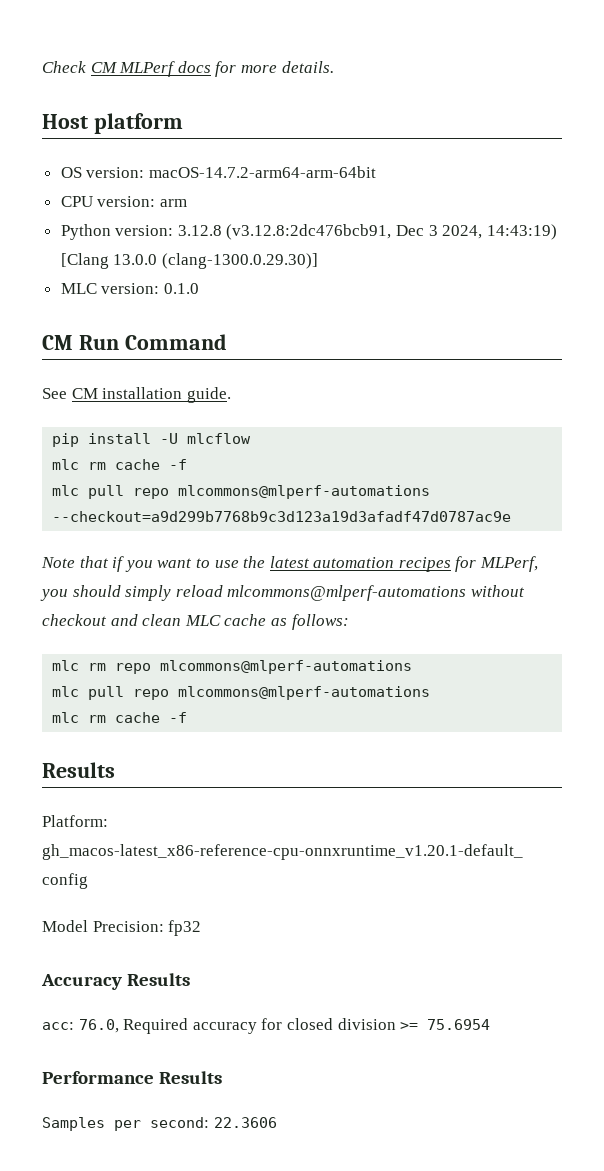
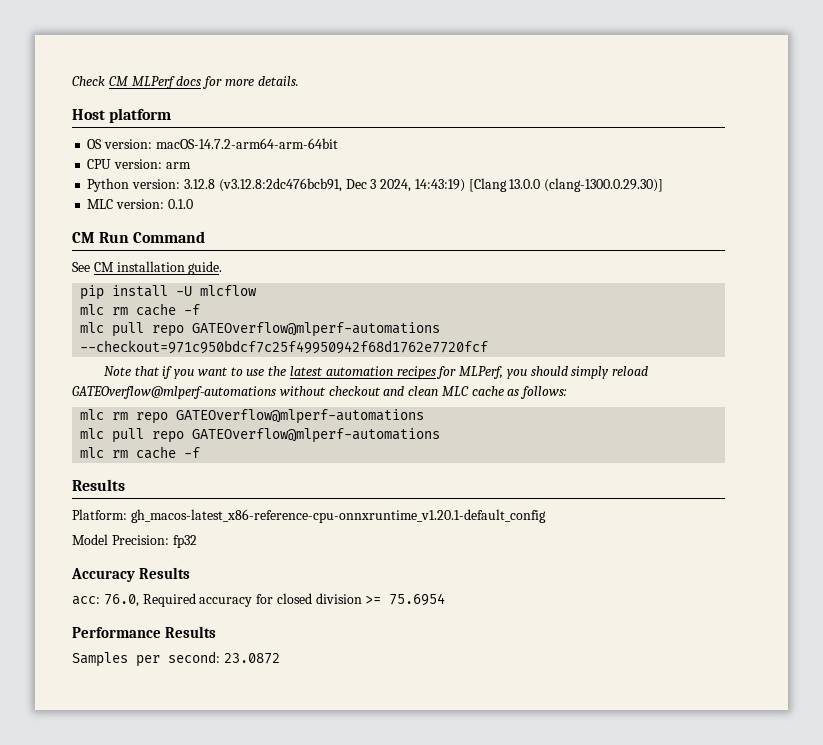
[178,485,431,499] [52,511,512,522] mlcommons@mlperf-automations --checkout=a9d299b7768b9c3d123a19d3afadf47d0787ac9e -> [192,322,441,337] [80,340,489,354] GATEOverflow@mlperf-automations --checkout=971c950bdcf7c25f49950942f68d1762e7720fcf
[227,585,467,601] mlcommons@mlperf-automations -> [72,386,276,399] GATEOverflow@mlperf-automations
[160,660,413,674] [52,686,431,700] mlcommons@mlperf-automations // mlc pull repo mlcommons@mlperf-automations -> [176,409,425,424] [80,428,441,443] GATEOverflow@mlperf-automations // mlc pull repo GATEOverflow@mlperf-automations
[213,1117,277,1128] 22.3606 -> [223,653,280,664] 23.0872

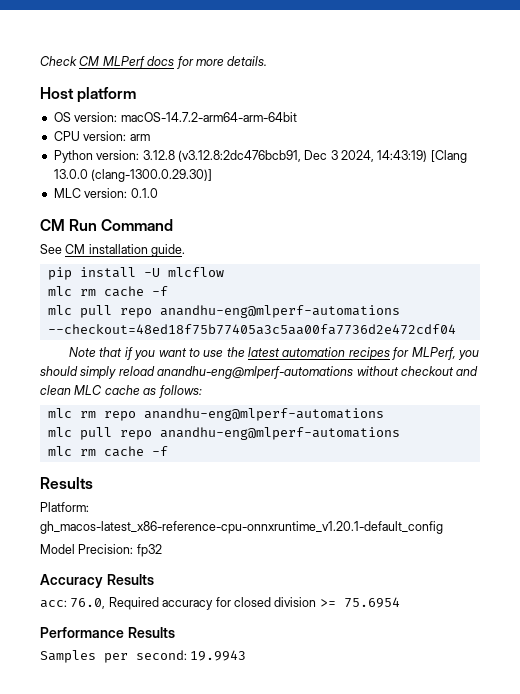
[192,322,441,337] [80,340,489,354] GATEOverflow@mlperf-automations --checkout=971c950bdcf7c25f49950942f68d1762e7720fcf -> [159,305,400,318] [47,324,456,335] anandhu-eng@mlperf-automations --checkout=48ed18f75b77405a3c5aa00fa7736d2e472cdf04
[72,386,276,399] GATEOverflow@mlperf-automations -> [157,366,354,379] anandhu-eng@mlperf-automations
[176,409,425,424] [80,428,441,443] GATEOverflow@mlperf-automations // mlc pull repo GATEOverflow@mlperf-automations -> [143,408,384,421] [47,427,400,440] anandhu-eng@mlperf-automations // mlc pull repo anandhu-eng@mlperf-automations
[223,653,280,664] 23.0872 -> [190,650,247,661] 19.9943

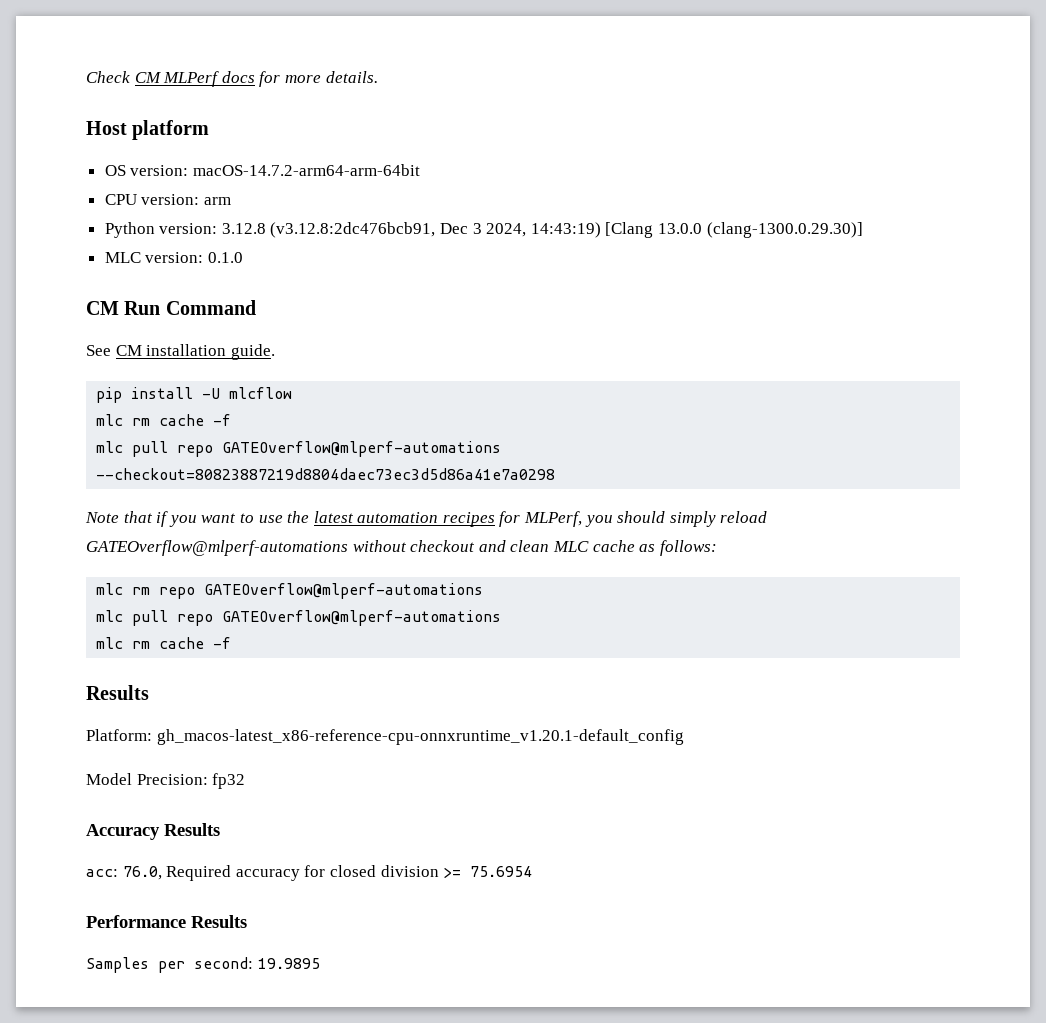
[159,305,400,318] [47,324,456,335] anandhu-eng@mlperf-automations --checkout=48ed18f75b77405a3c5aa00fa7736d2e472cdf04 -> [222,441,502,457] [96,468,556,480] GATEOverflow@mlperf-automations --checkout=80823887219d8804daec73ec3d5d86a41e7a0298
[157,366,354,379] anandhu-eng@mlperf-automations -> [86,540,348,556] GATEOverflow@mlperf-automations
[143,408,384,421] [47,427,400,440] anandhu-eng@mlperf-automations // mlc pull repo anandhu-eng@mlperf-automations -> [204,583,484,599] [96,610,502,626] GATEOverflow@mlperf-automations // mlc pull repo GATEOverflow@mlperf-automations
[190,650,247,661] 19.9943 -> [257,958,320,969] 19.9895

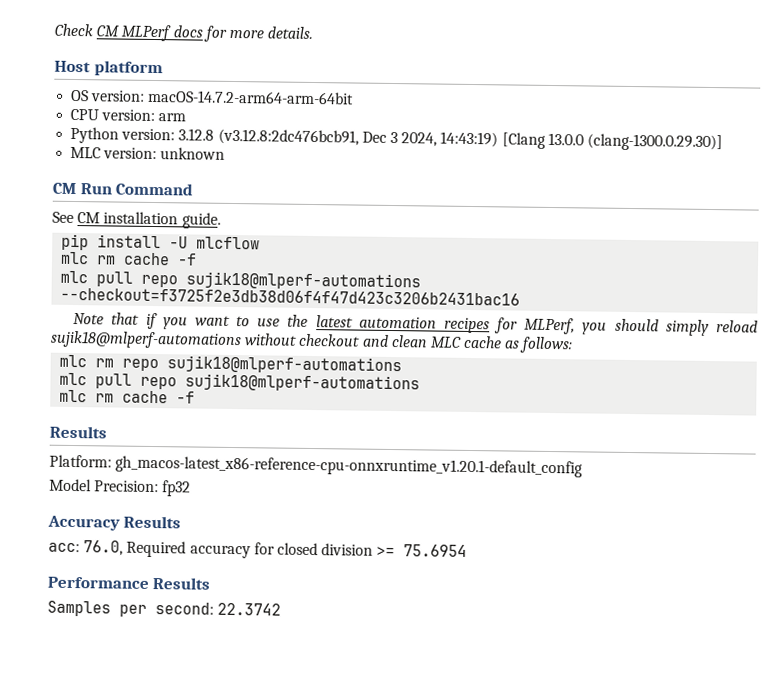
[207,252,243,263] 0.1.0 -> [160,147,226,160] unknown
[222,441,502,457] [96,468,556,480] GATEOverflow@mlperf-automations --checkout=80823887219d8804daec73ec3d5d86a41e7a0298 -> [186,271,422,291] [60,287,521,306] sujik18@mlperf-automations --checkout=f3725f2e3db38d06f4f47d423c3206b2431bac16
[86,540,348,556] GATEOverflow@mlperf-automations -> [50,330,242,350] sujik18@mlperf-automations
[204,583,484,599] [96,610,502,626] GATEOverflow@mlperf-automations // mlc pull repo GATEOverflow@mlperf-automations -> [167,355,403,375] [59,372,421,393] sujik18@mlperf-automations // mlc pull repo sujik18@mlperf-automations
[257,958,320,969] 19.9895 -> [217,602,282,616] 22.3742

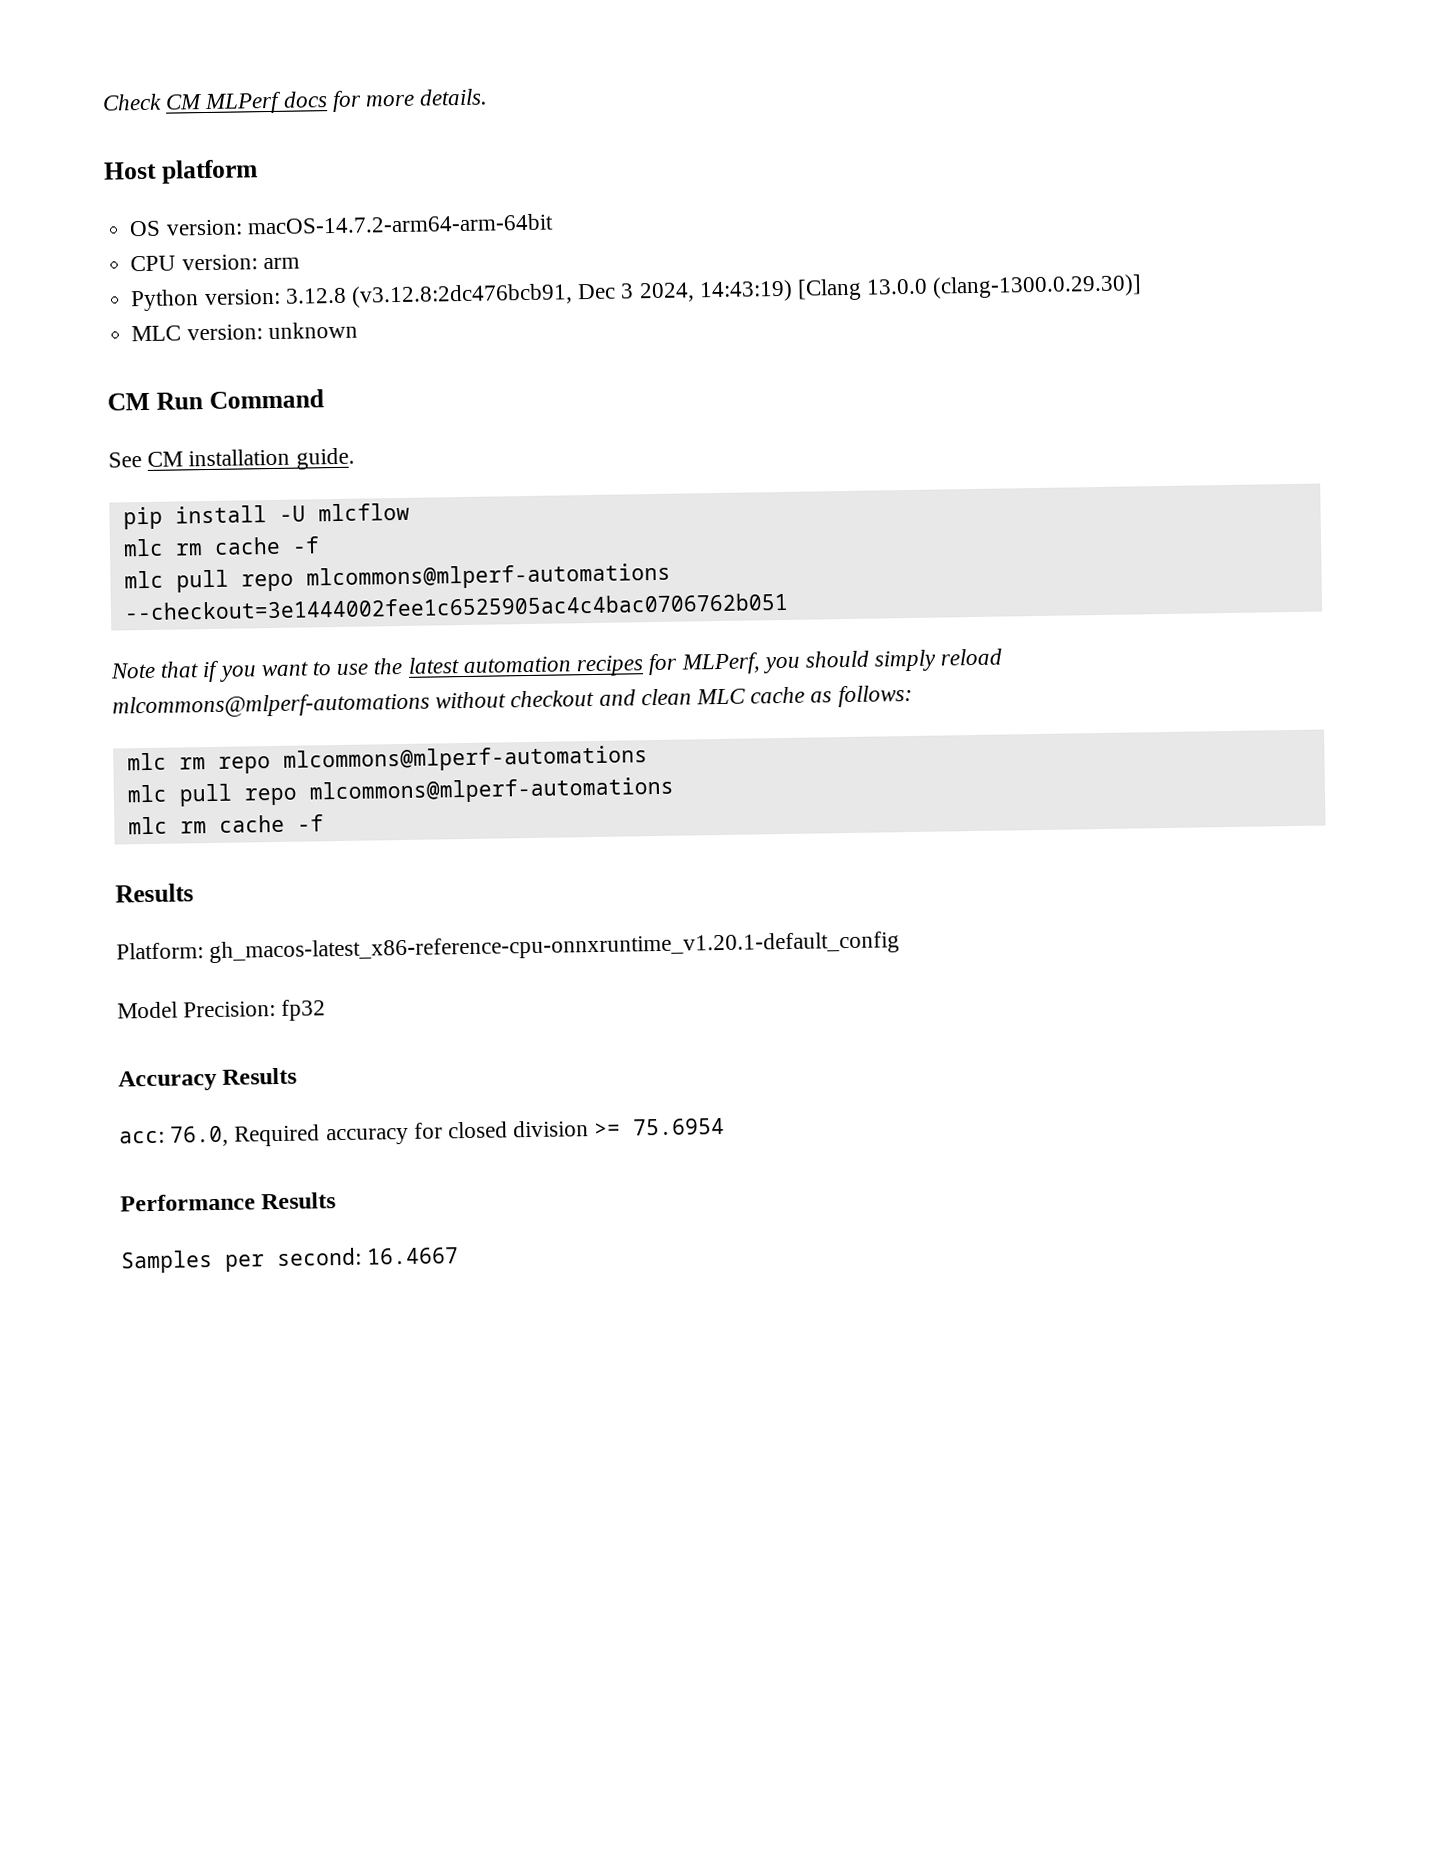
[186,271,422,291] [60,287,521,306] sujik18@mlperf-automations --checkout=f3725f2e3db38d06f4f47d423c3206b2431bac16 -> [305,562,671,591] [123,592,789,621] mlcommons@mlperf-automations --checkout=3e1444002fee1c6525905ac4c4bac0706762b051
[50,330,242,350] sujik18@mlperf-automations -> [112,692,430,719] mlcommons@mlperf-automations
[167,355,403,375] [59,372,421,393] sujik18@mlperf-automations // mlc pull repo sujik18@mlperf-automations -> [282,745,648,773] [126,776,675,807] mlcommons@mlperf-automations // mlc pull repo mlcommons@mlperf-automations
[217,602,282,616] 22.3742 -> [367,1247,460,1265] 16.4667

